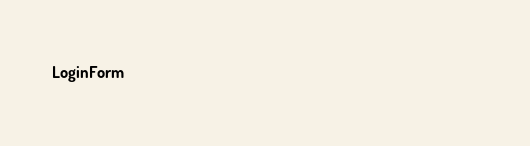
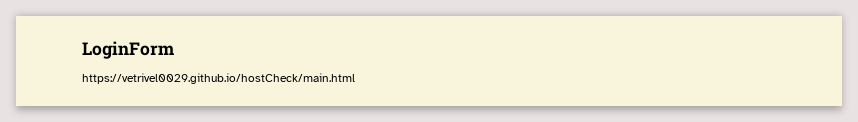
(124, 74) none -> [82,73,355,84] // https://vetrivel0029.github.io/hostCheck/main.html

